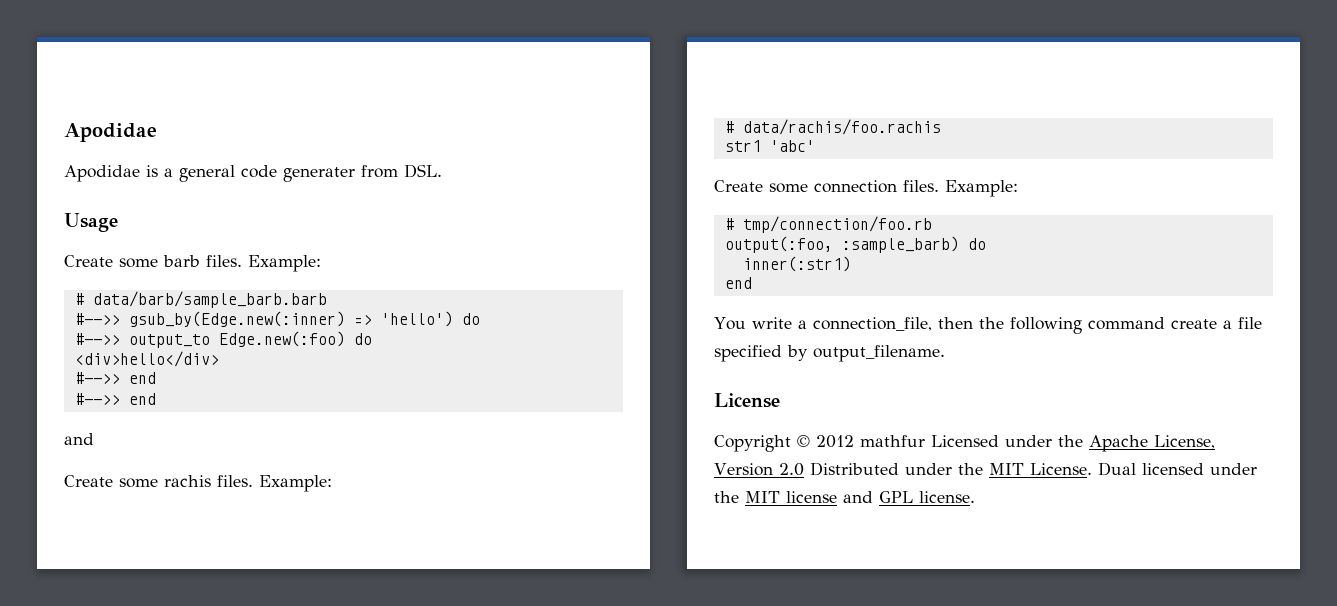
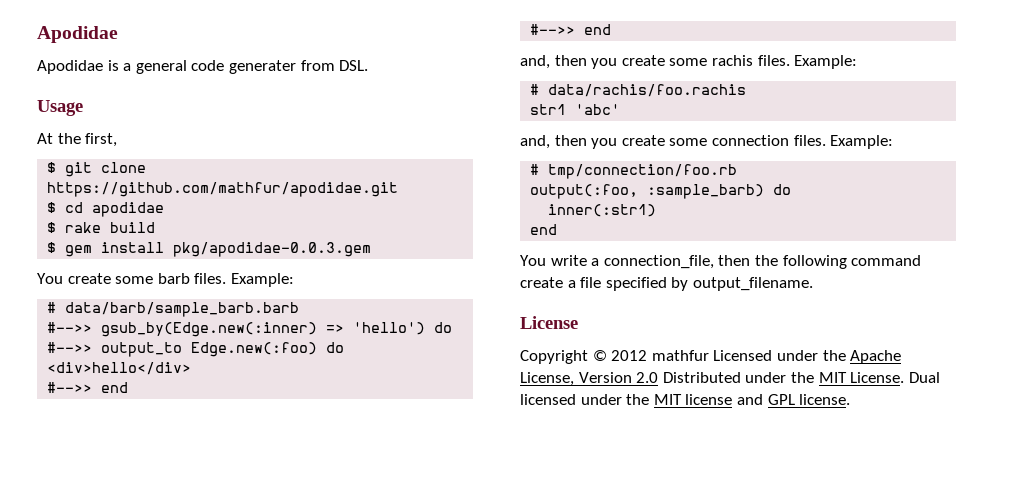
[64,255,113,267] Create -> [37,133,118,147] [47,162,147,177] [47,182,399,197] [47,202,165,217] [47,222,156,233] [47,242,372,257] [37,273,111,284] At the first, // $ git clone https://github.com/mathfur/apodidae.git // $ cd apodidae // $ rake build // $ gem install pkg/apodidae-0.0.3.gem // You create
[64,433,94,445] [64,475,113,487] and // Create -> [520,55,665,69] and, then you create
[714,180,763,192] Create -> [520,135,665,149] and, then you create

